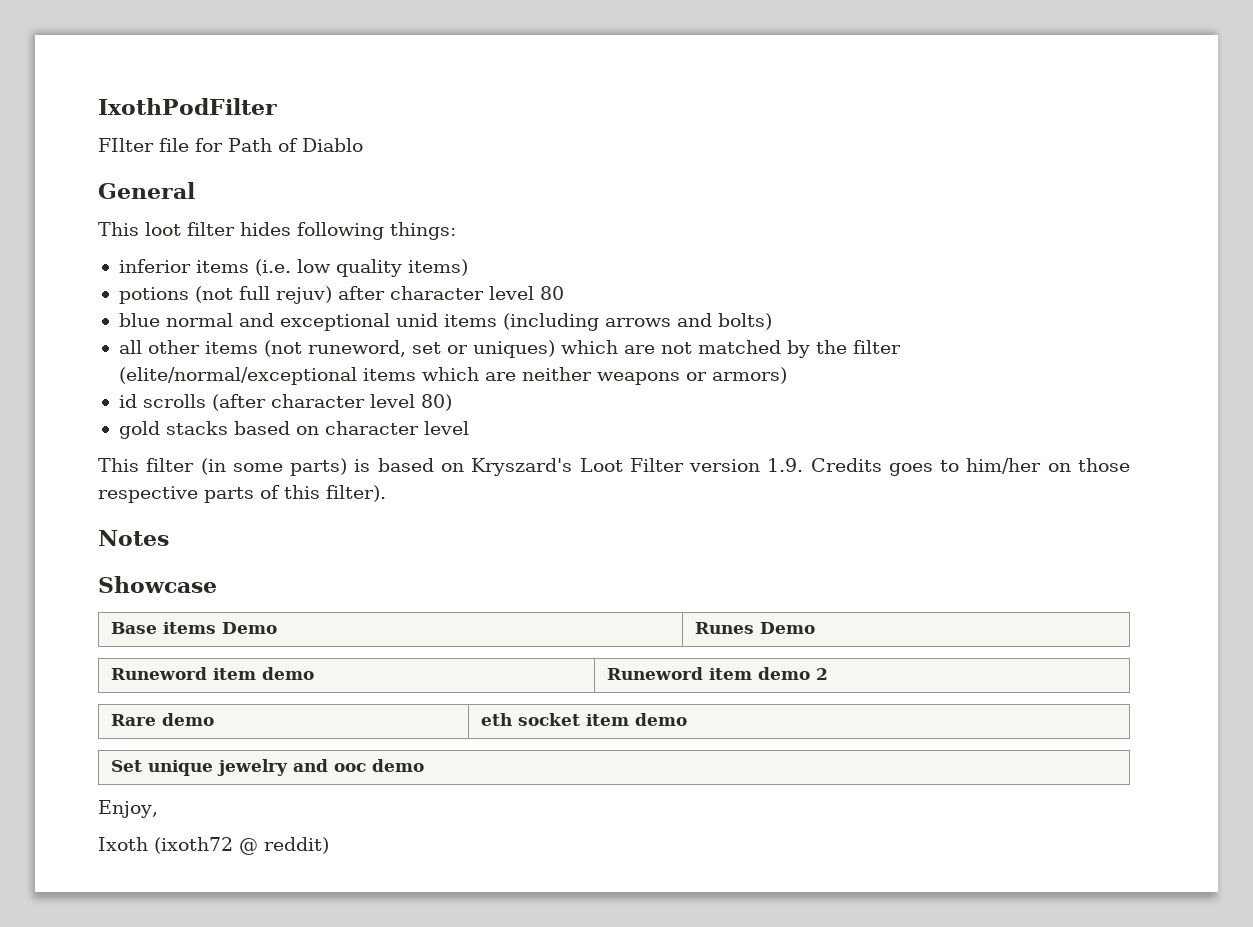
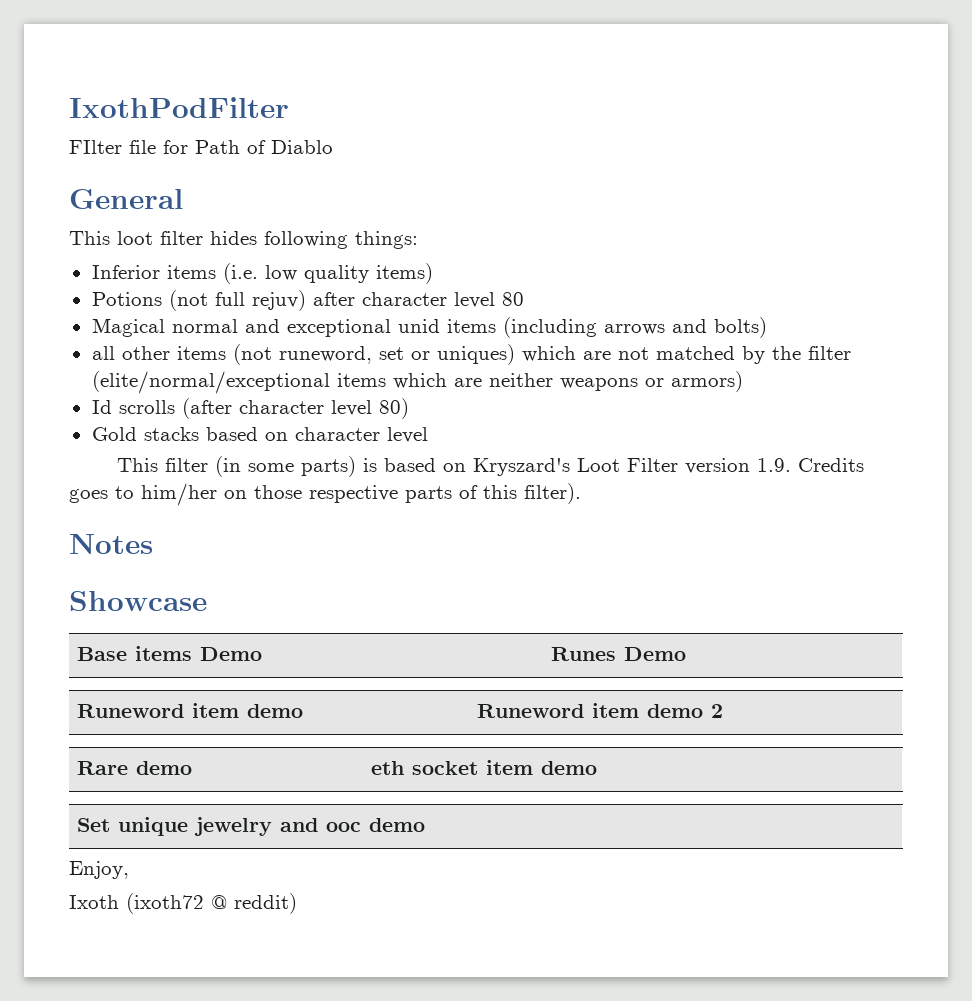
[118,259,191,273] inferior -> [91,265,160,279] Inferior
[118,287,189,304] potions -> [91,292,162,306] Potions
[118,313,160,327] blue -> [91,318,165,337] Magical
[118,394,137,408] id -> [91,400,112,414] Id
[118,421,160,439] gold -> [91,427,137,441] Gold

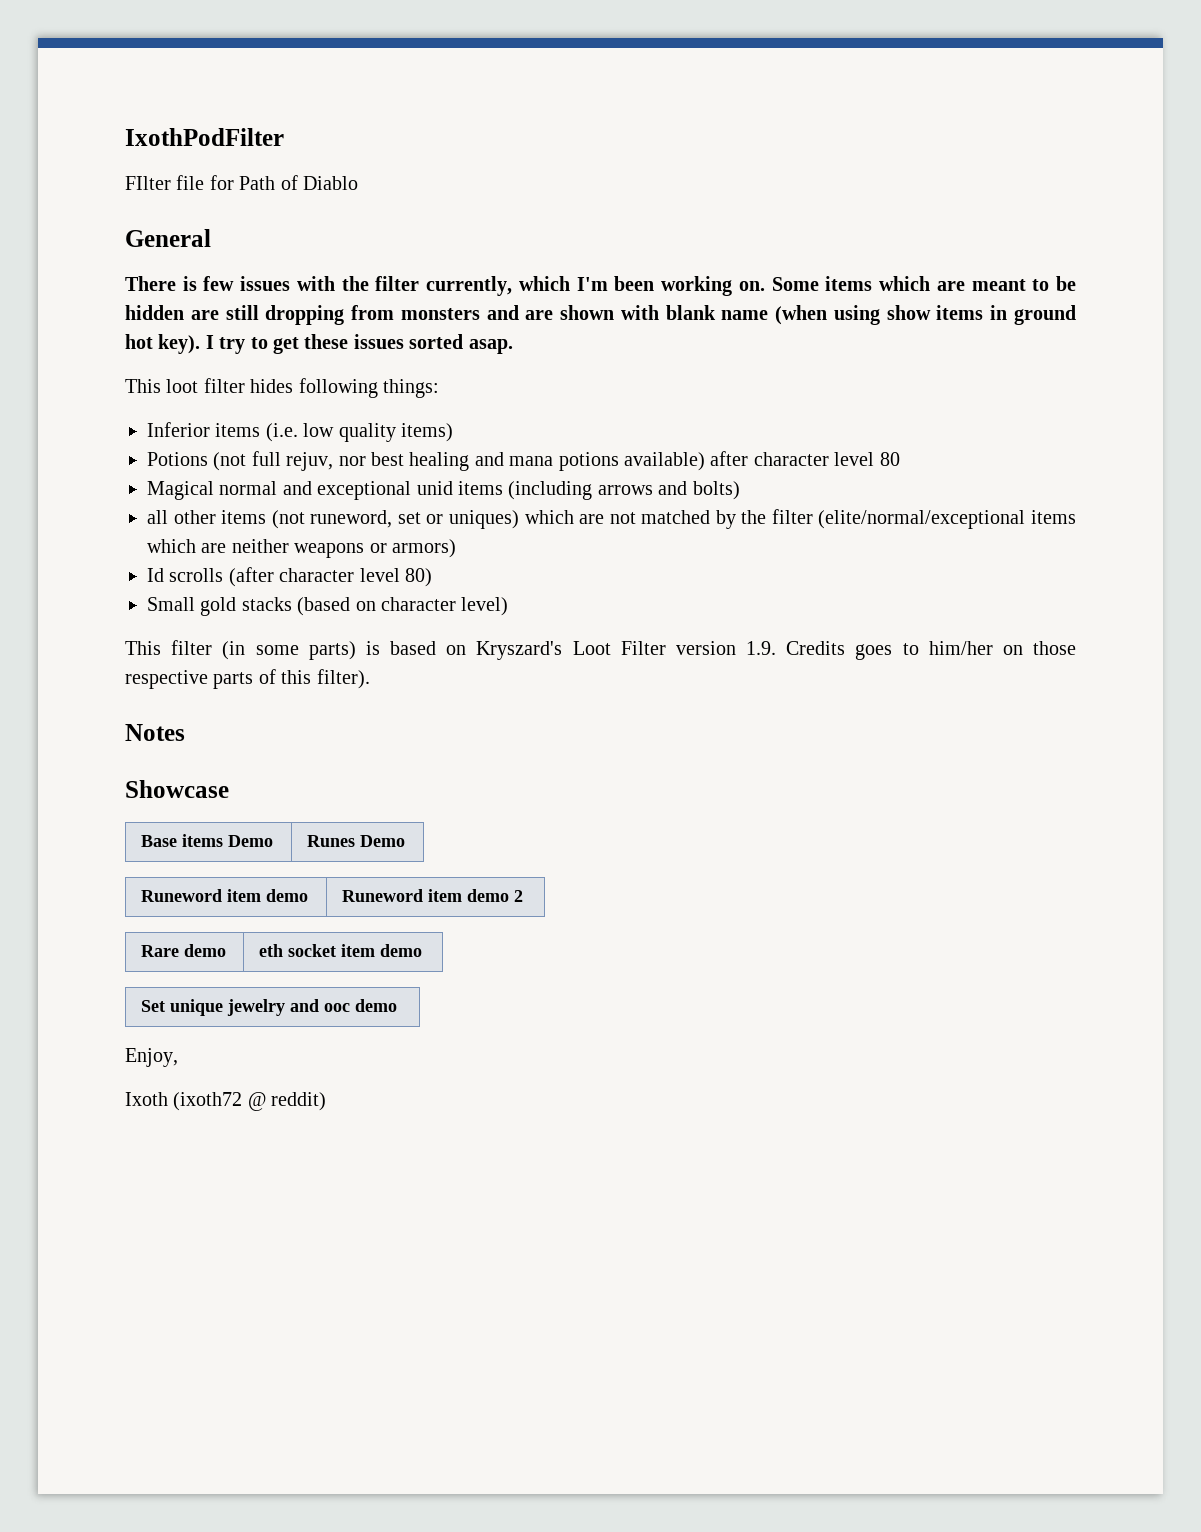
(183, 199) none -> [125,276,1076,296] [125,305,1076,325] [125,334,513,354] // There is few issues with the filter currently, which I'm been working on. Some items which are meant to be hidden are still dropping from monsters and are shown with blank name (when using show items in ground hot key). I try to get these issues sorted asap.
[251,290,306,311] rejuv) -> [286,452,705,471] rejuv, nor best healing and mana potions available)
[91,427,258,441] Gold stacks based -> [147,597,351,616] Small gold stacks (based
[386,427,428,443] level -> [461,597,509,616] level)

